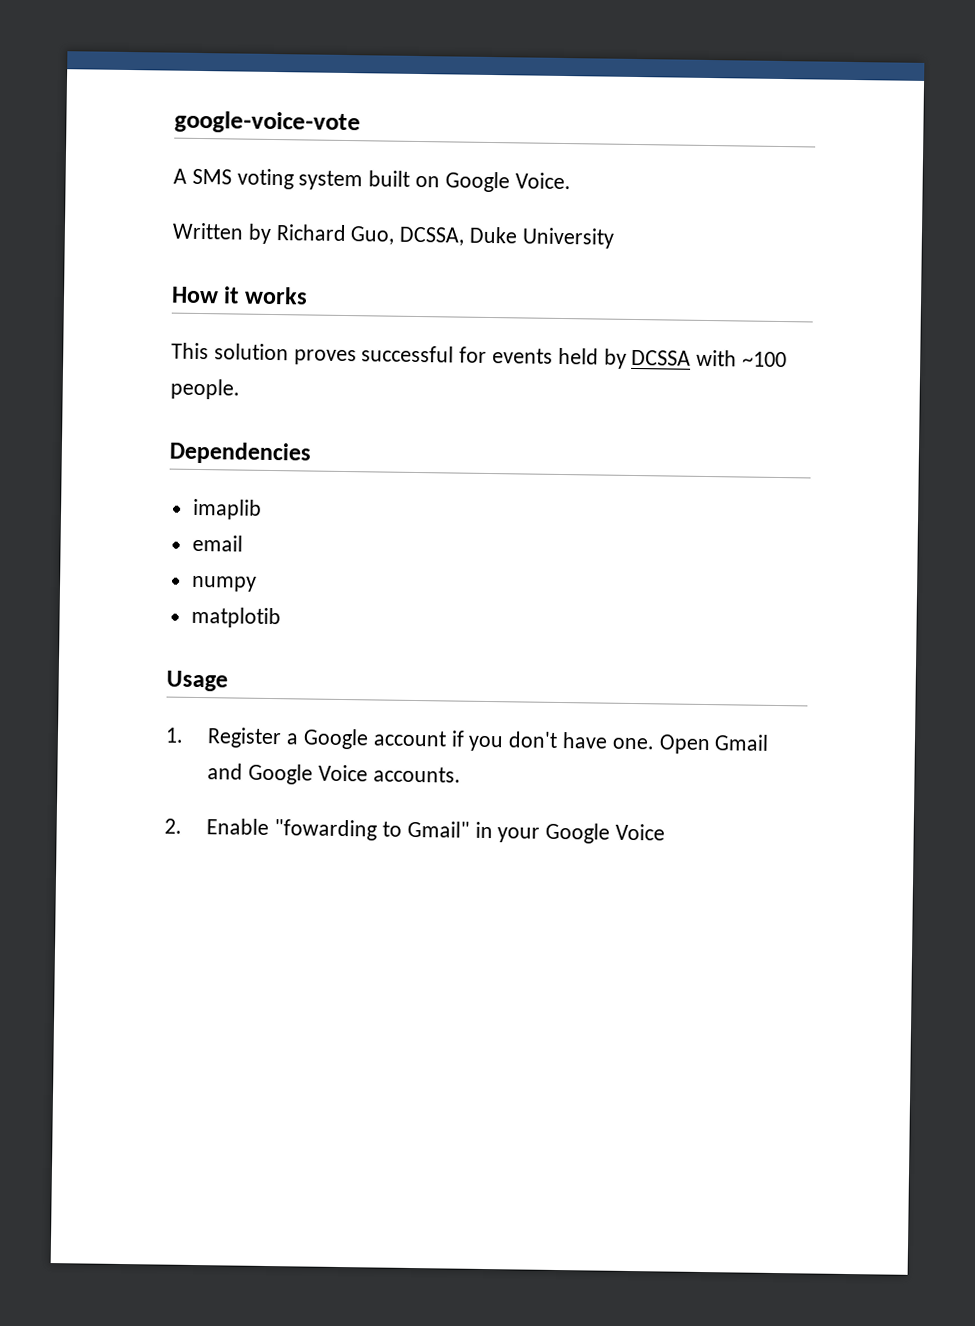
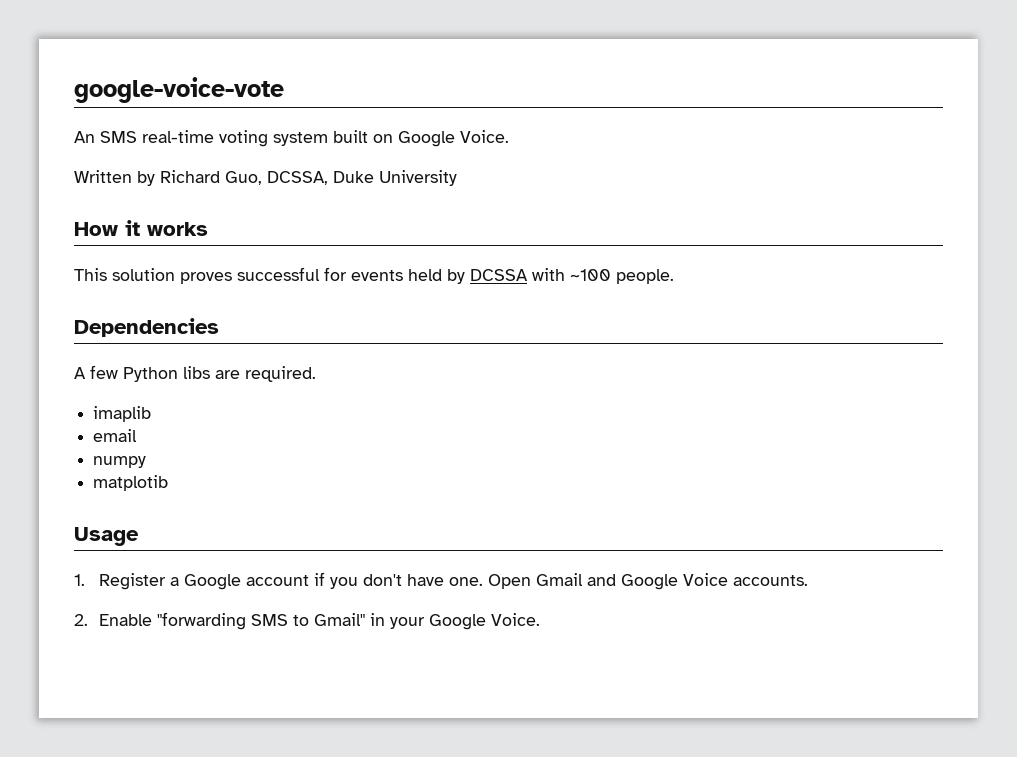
[173,168,232,185] A SMS -> [74,130,214,143] An SMS real-time
(312, 453) none -> [74,365,316,382] // A few Python libs are required.
[274,819,378,841] "fowarding -> [157,612,289,630] "forwarding SMS
[615,823,666,841] Voice -> [491,613,541,626] Voice.

